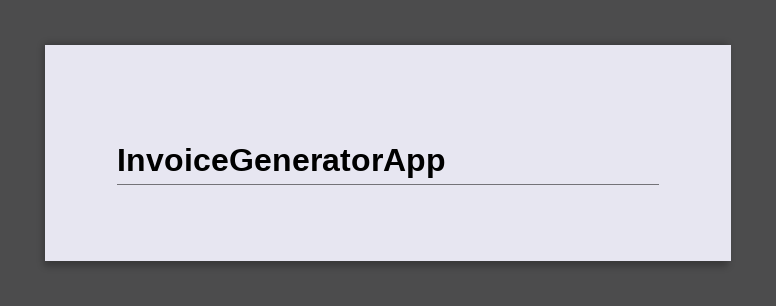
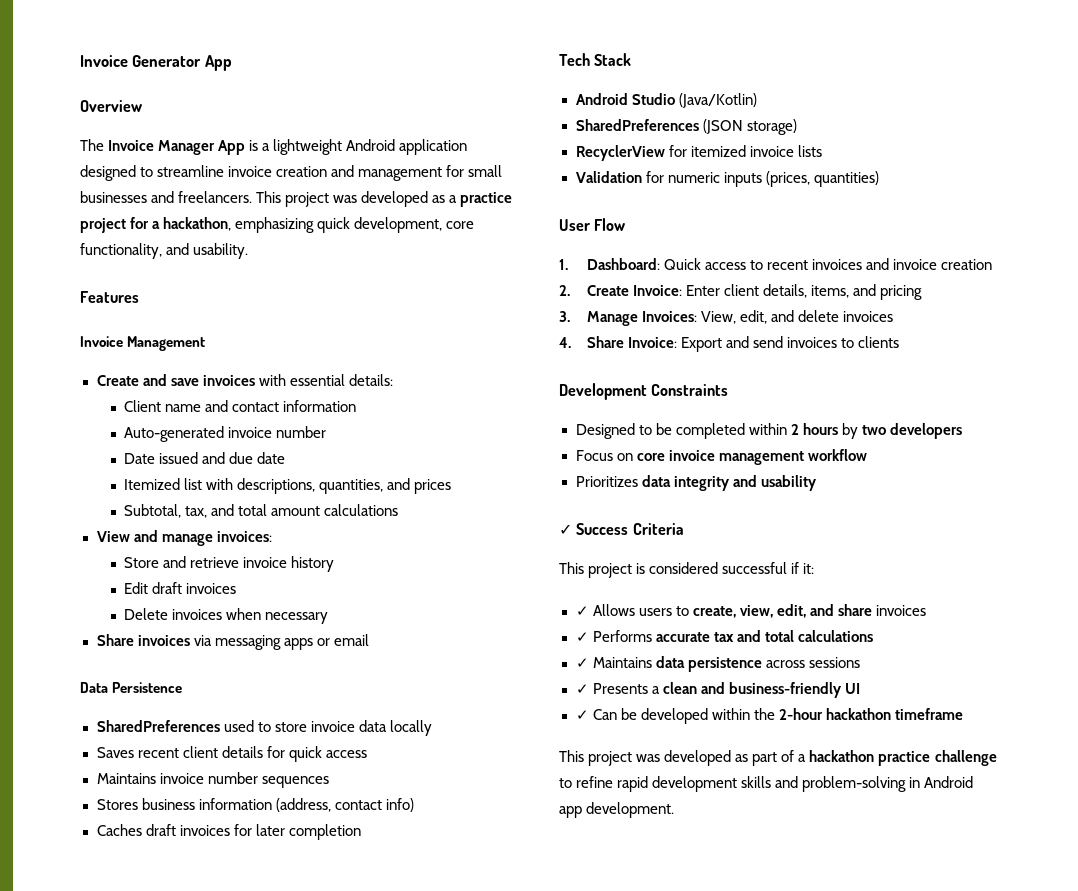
[117,148,446,178] InvoiceGeneratorApp -> [80,55,232,71] [80,100,142,112] [80,139,468,155] [80,165,503,181] [80,191,513,207] [80,217,475,233] [80,243,249,259] [80,291,139,303] [80,336,206,351] [96,374,393,386] [124,400,357,412] [124,426,327,442] [124,452,286,464] [124,478,452,494] [124,504,399,518] [96,530,272,546] [124,556,335,572] [124,582,237,594] [124,608,329,624] [96,634,369,650] [80,682,183,693] [96,720,432,736] [96,746,367,762] [96,772,329,788] [96,798,414,812] [96,824,361,840] [559,53,632,66] [575,93,757,108] [575,119,797,135] [575,145,822,161] [575,171,879,187] [559,218,626,231] [559,258,993,270] [559,284,923,300] [559,310,893,326] [559,336,900,352] [559,383,729,400] [575,423,962,439] [575,449,867,465] [575,475,817,491] [559,523,684,535] [559,562,815,578] [575,604,926,618] [575,630,873,642] [575,656,860,672] [575,682,860,698] [575,708,963,724] [559,750,997,766] [559,776,974,792] [559,802,675,818] Invoice Generator App // Overview // The Invoice Manager App is a lightweight Android application designed to streamline invoice creation and management for small businesses and freelancers. This project was developed as a practice project for a hackathon, emphasizing quick development, core functionality, and usability. // Features // Invoice Management // Create and save invoices with essential details: // Client name and contact information // Auto-generated invoice number // Date issued and due date // Itemized list with descriptions, quantities, and prices // Subtotal, tax, and total amount calculations // View and manage invoices: // Store and retrieve invoice history // Edit draft invoices // Delete invoices when necessary // Share invoices via messaging apps or email // Data Persistence // SharedPreferences used to store invoice data locally // Saves recent client details for quick access // Maintains invoice number sequences // Stores business information (address, contact info) // Caches draft invoices for later completion // Tech Stack // Android Studio (Java/Kotlin) // SharedPreferences (JSON storage) // RecyclerView for itemized invoice lists // Validation for numeric inputs (prices, quantities) // User Flow // 1. Dashboard: Quick access to recent invoices and invoice creation // 2. Create Invoice: Enter client details, items, and pricing // 3. Manage Invoices: View, edit, and delete invoices // 4. Share Invoice: Export and send invoices to clients // Development Constraints // Designed to be completed within 2 hours by two developers // Focus on core invoice management workflow // Prioritizes data integrity and usability // ✓ Success Criteria // This project is considered successful if it: // ✓ Allows users to create, view, edit, and share invoices // ✓ Performs accurate tax and total calculations // ✓ Maintains data persistence across sessions // ✓ Presents a clean and business-friendly UI // ✓ Can be developed within the 2-hour hackathon timeframe // This project was developed as part of a hackathon practice challenge to refine rapid development skills and problem-solving in Android app development.

